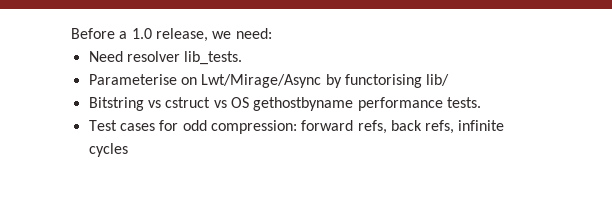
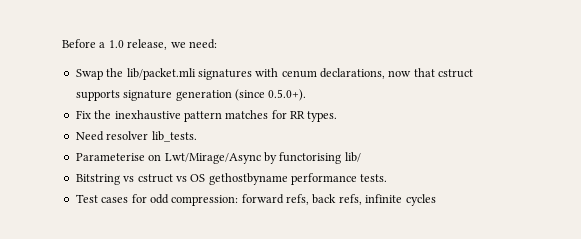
(272, 33) none -> [75,68,474,80] [75,89,307,101] [75,110,338,122] // Swap the lib/packet.mli signatures with cenum declarations, now that cstruct supports signature generation (since 0.5.0+). // Fix the inexhaustive pattern matches for RR types.

